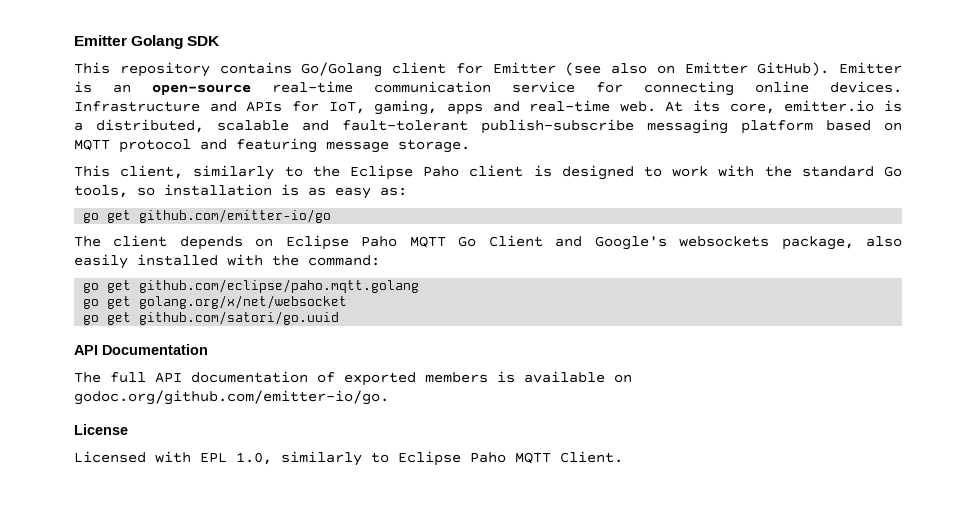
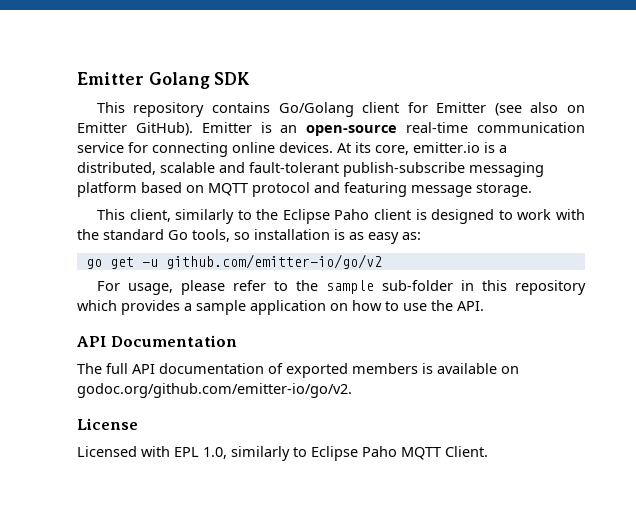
[74,100,656,115] Infrastructure and APIs for IoT, gaming, apps and real-time web. -> (333, 147) none
[139,209,332,223] [74,235,902,250] [74,254,380,269] [83,279,420,293] [83,295,348,309] [83,311,340,325] github.com/emitter-io/go // The client depends on Eclipse Paho MQTT Go Client and Google's websockets package, also easily installed with the command: // go get github.com/eclipse/paho.mqtt.golang // go get golang.org/x/net/websocket // go get github.com/satori/go.uuid -> [141,254,382,269] [96,280,586,295] [77,300,484,315] -u github.com/emitter-io/go/v2 // For usage, please refer to the sample sub-folder in this repository which provides a sample application on how to use the API.
[74,390,389,405] godoc.org/github.com/emitter-io/go. -> [77,383,352,398] godoc.org/github.com/emitter-io/go/v2.

